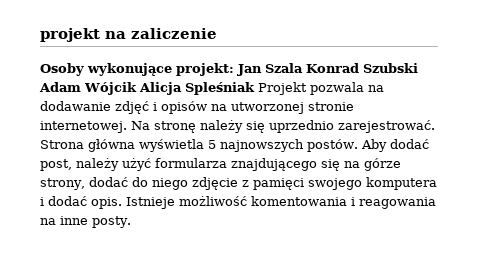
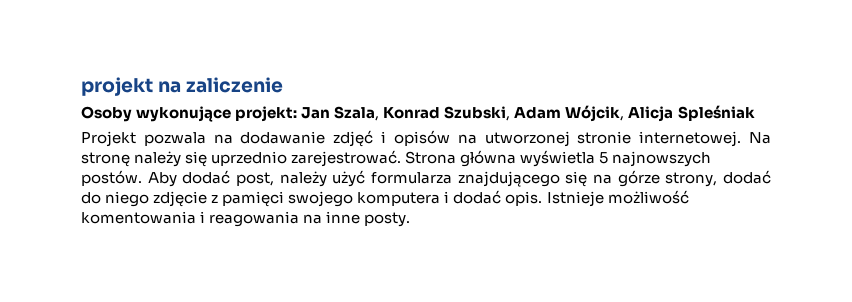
[265,63,418,73] [39,82,137,95] Szala Konrad Szubski Adam Wójcik -> [334,105,625,122] Szala, Konrad Szubski, Adam Wójcik,
(255, 88) none -> (755, 113) //

